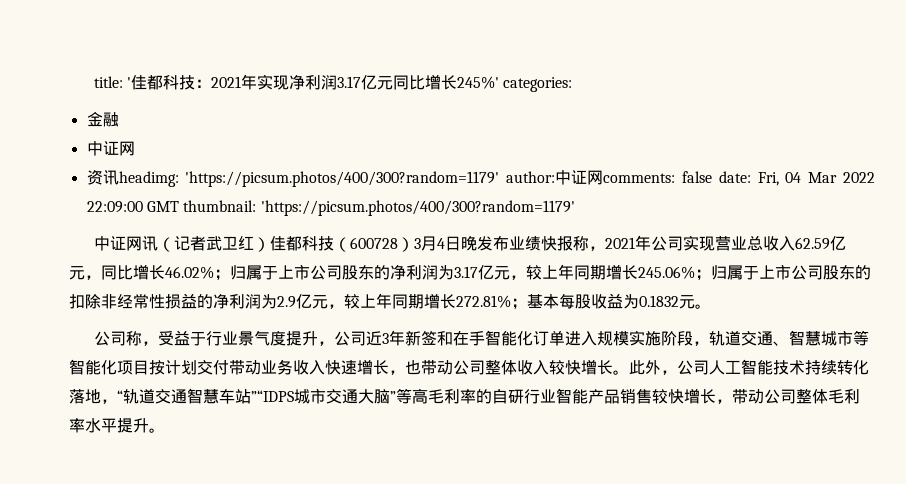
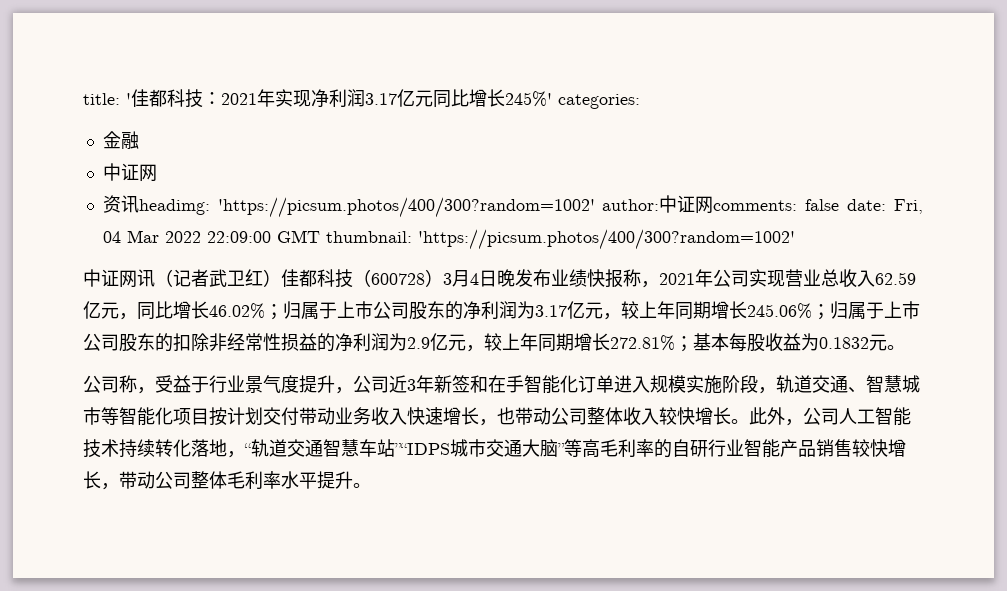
[185,171,500,187] 'https://picsum.photos/400/300?random=1179' -> [217,197,595,218] 'https://picsum.photos/400/300?random=1002'
[260,200,575,216] 'https://picsum.photos/400/300?random=1179' -> [417,229,795,250] 'https://picsum.photos/400/300?random=1002'

